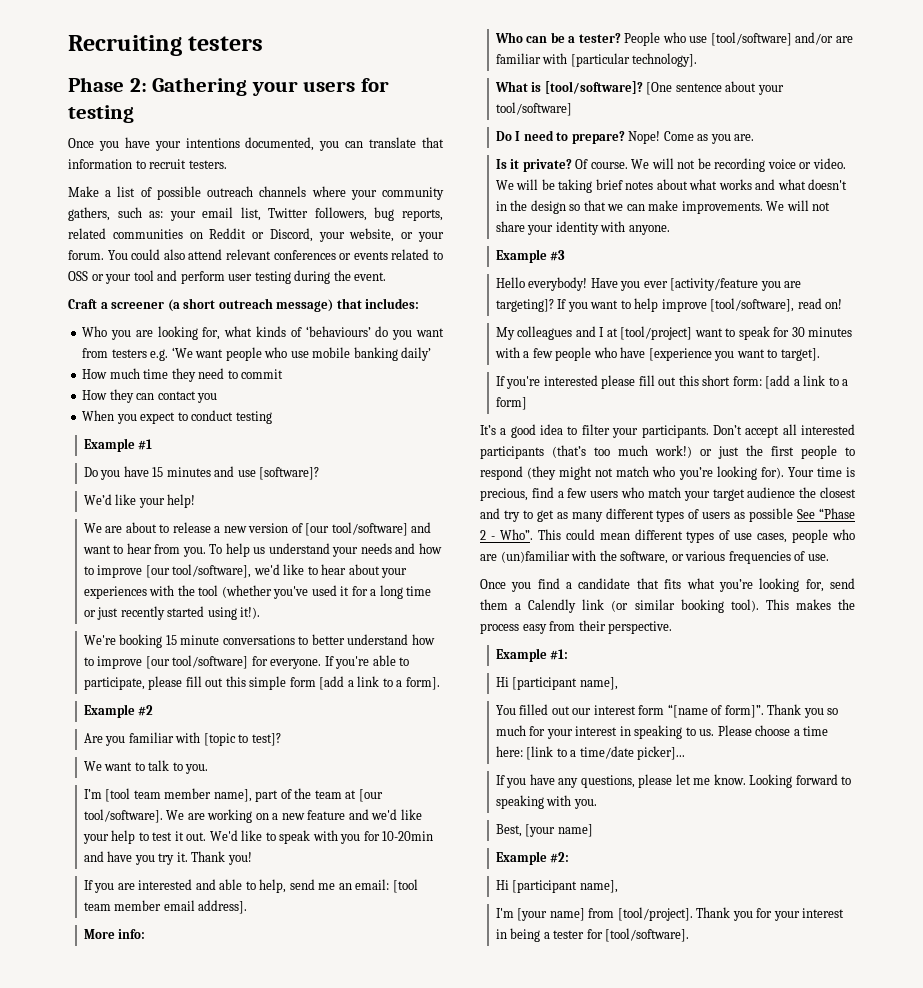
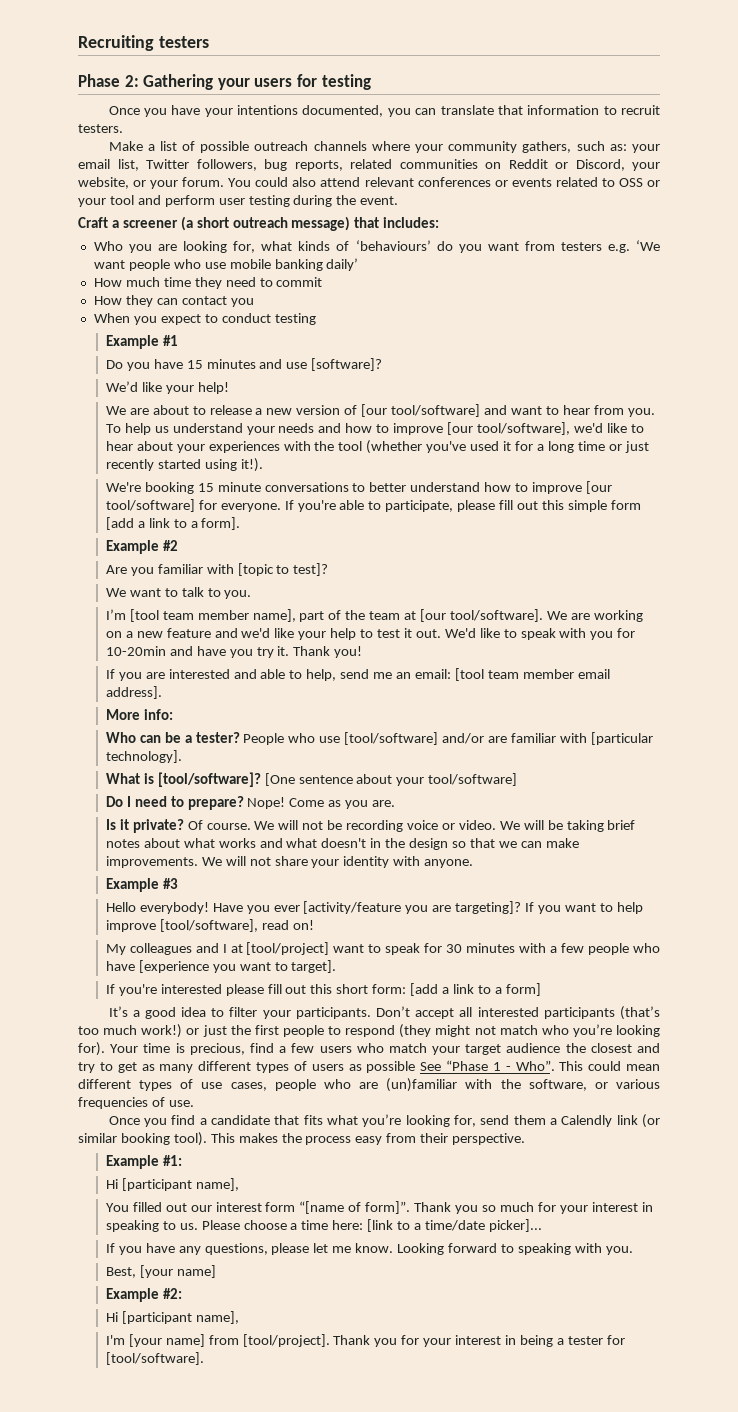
[480,530,486,540] 2 -> [492,1062,501,1071] 1

